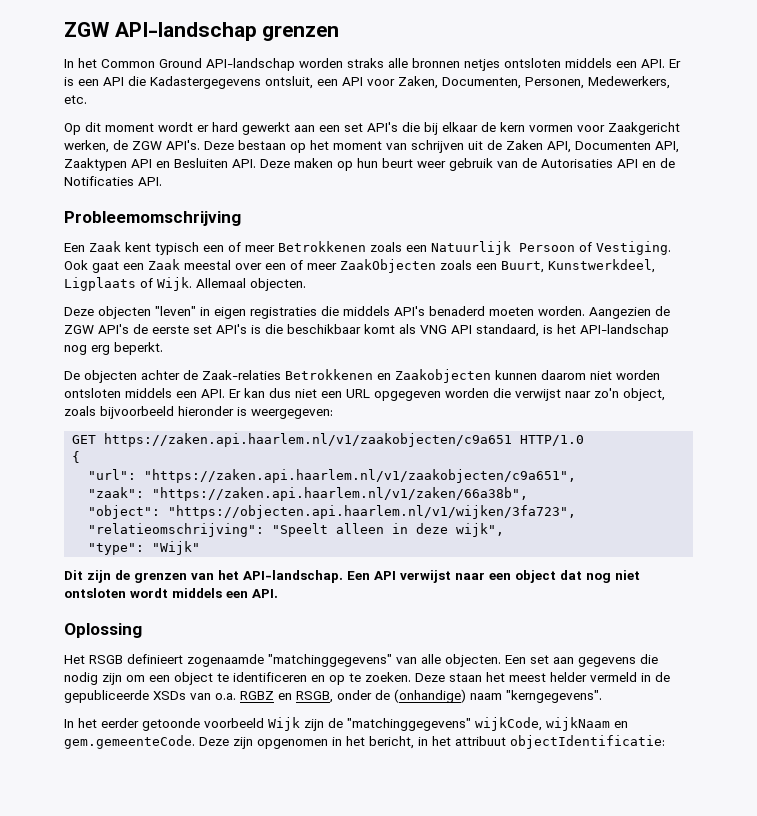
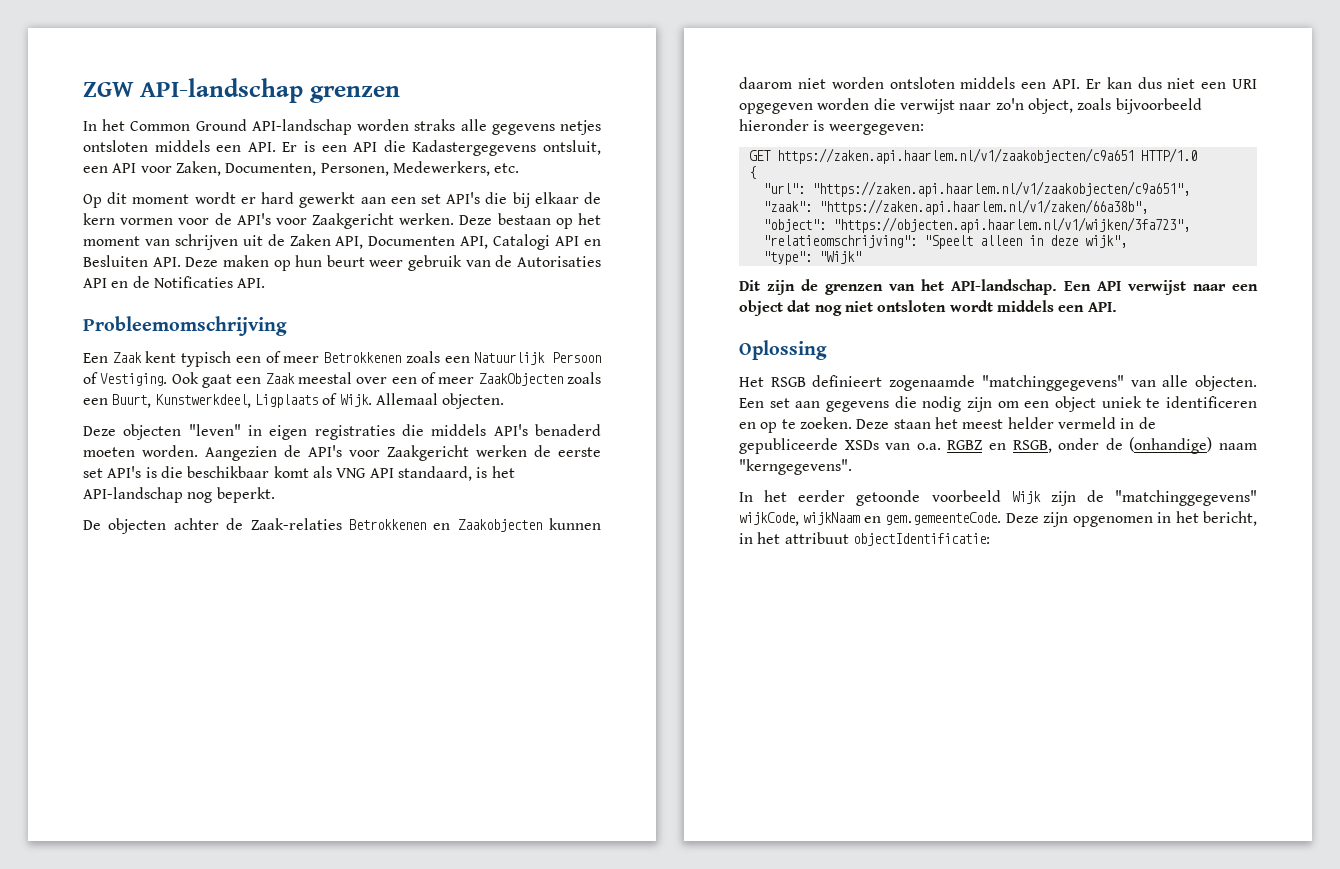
[412,58,460,68] bronnen -> [491,124,555,135] gegevens
[608,122,680,135] [64,140,200,153] Zaakgericht werken, de ZGW API's. -> [214,213,455,229] de API's voor Zaakgericht werken.
[64,158,127,171] Zaaktypen -> [493,234,551,250] Catalogi
[64,324,129,334] ZGW API's -> [308,445,527,461] API's voor Zaakgericht werken
[91,345,110,355] erg -> (213, 497) none
[346,389,370,398] URL -> [1232,79,1257,89] URI
(213, 678) none -> [1101,396,1142,408] uniek

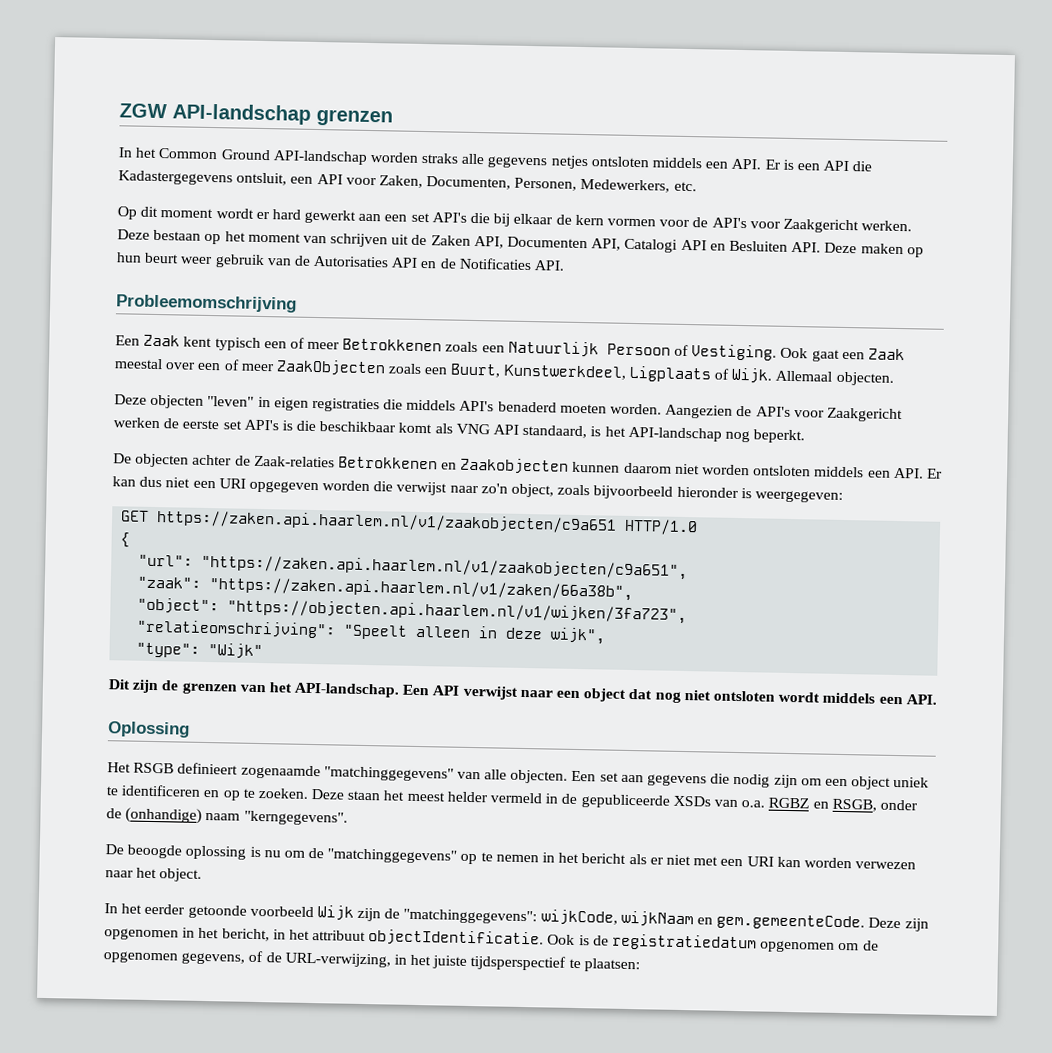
(852, 467) none -> [105,844,917,870] [105,867,203,882] // De beoogde oplossing is nu om de "matchinggegevens" op te nemen in het bericht als er niet met een URI kan worden verwezen naar het object.
[1115,490,1257,506] "matchinggegevens" -> [403,908,538,925] "matchinggegevens":
[852,533,990,546] objectIdentificatie: -> [368,929,879,953] [103,950,640,973] objectIdentificatie. Ook is de registratiedatum opgenomen om de opgenomen gegevens, of de URL-verwijzing, in het juiste tijdsperspectief te plaatsen:

